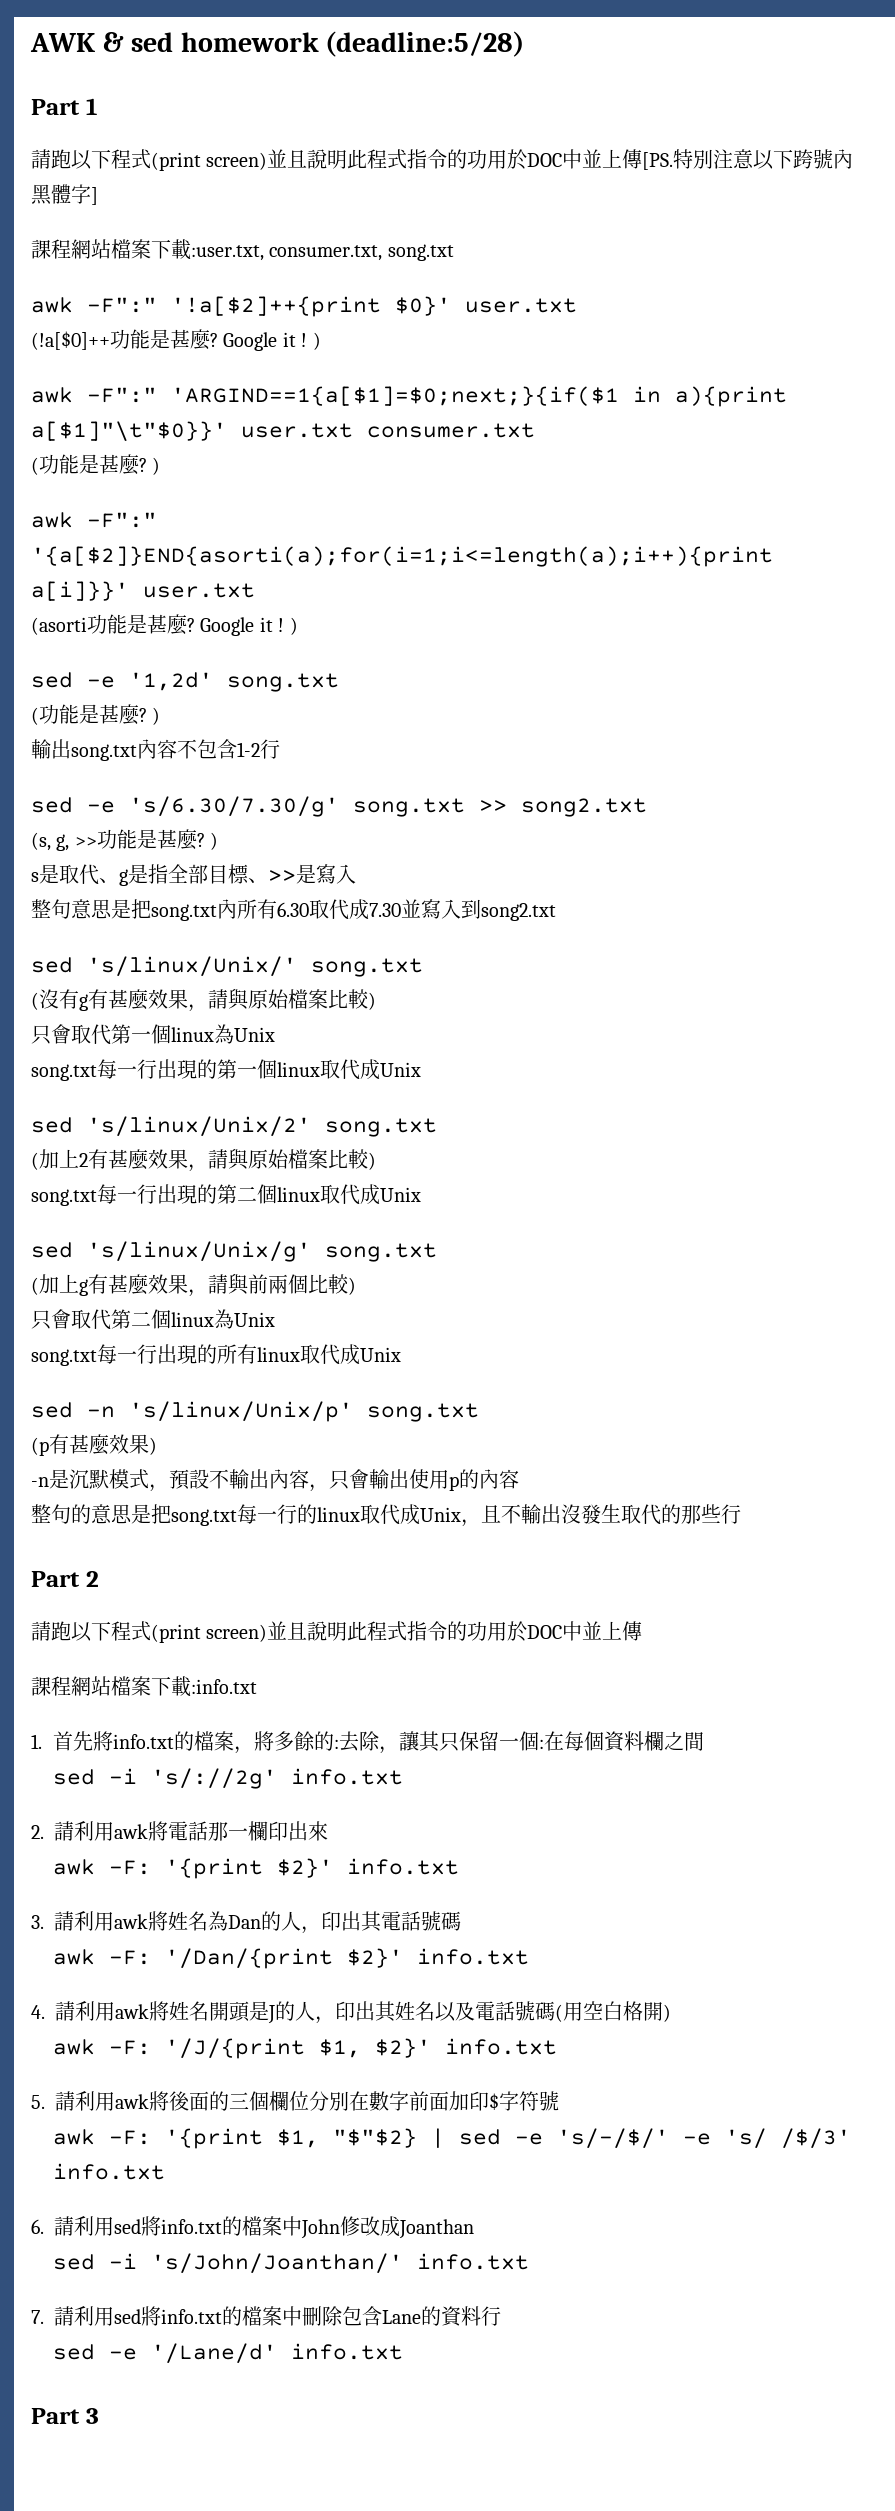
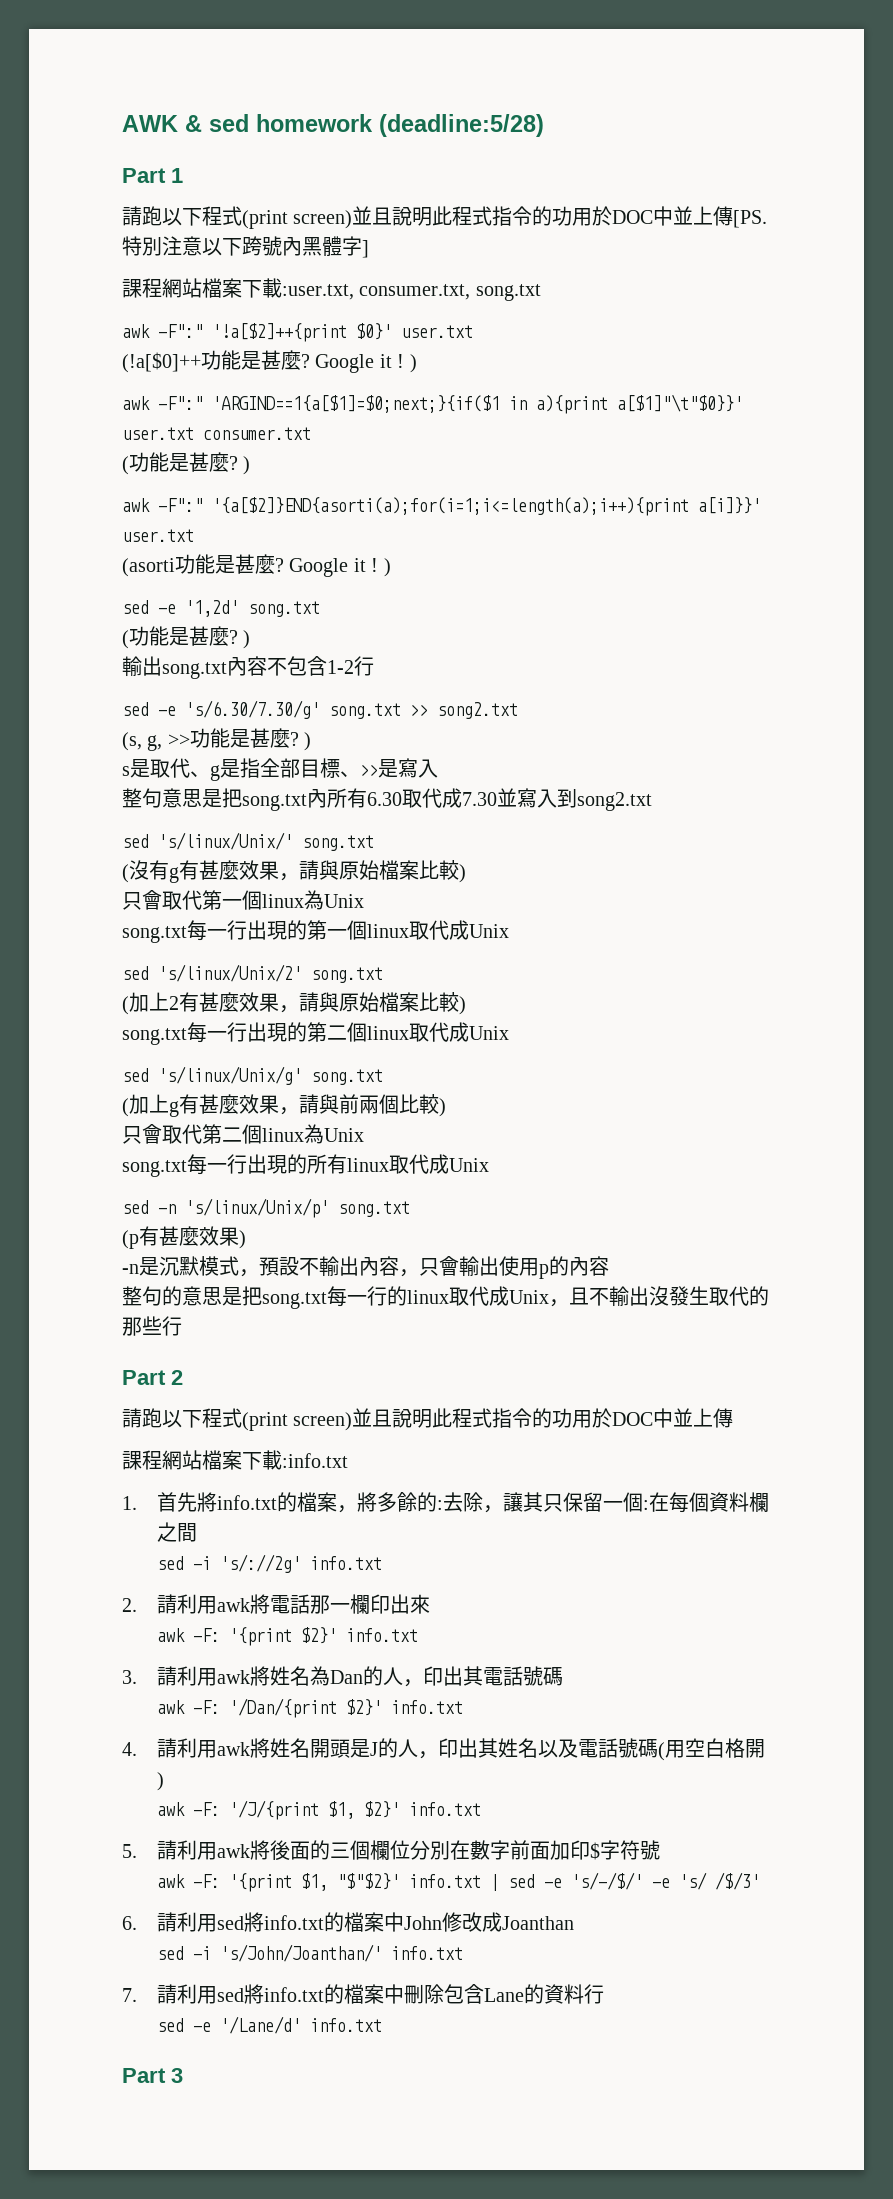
[333,2128,418,2148] "$"$2} -> [337,1873,482,1890] "$"$2}' info.txt
[53,2163,166,2180] info.txt -> (761, 1881) none

